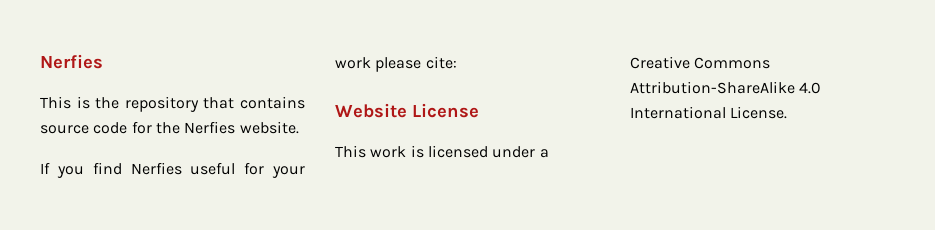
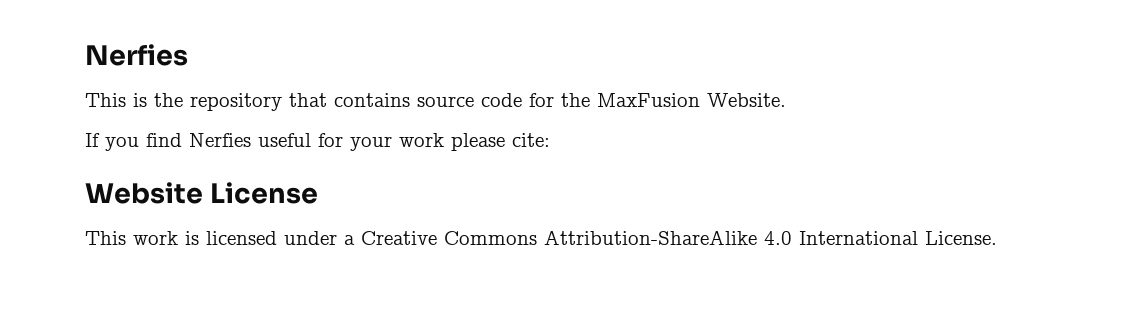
[184,121,299,134] Nerfies website. -> [597,93,786,107] MaxFusion Website.

